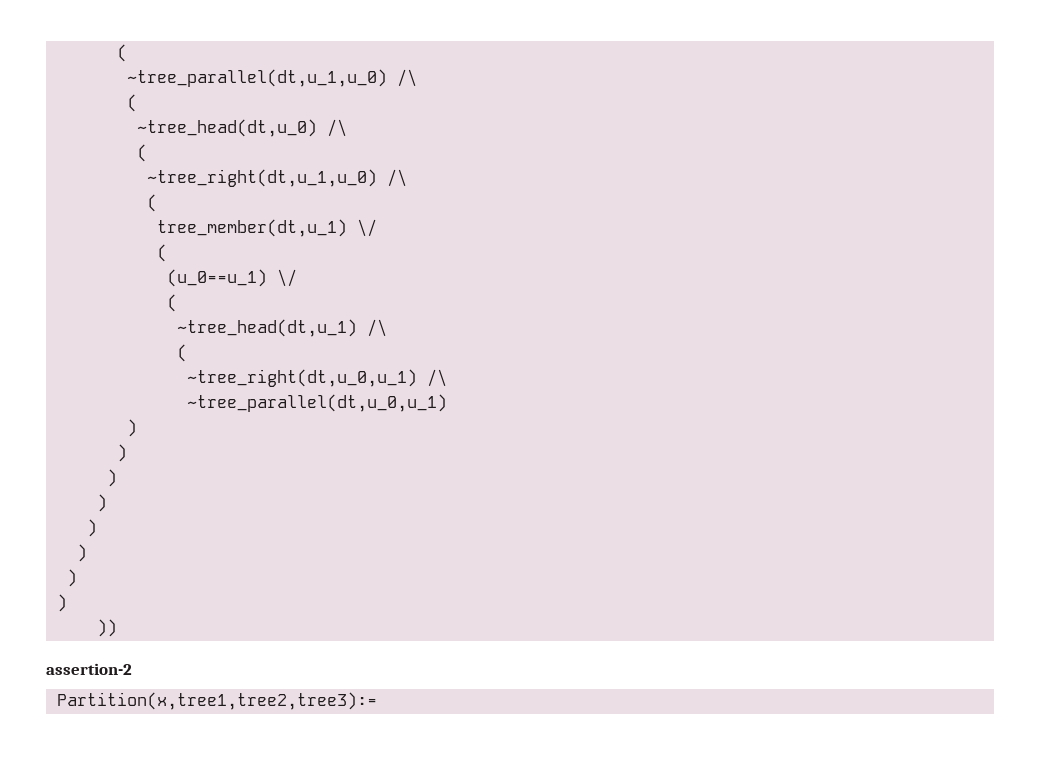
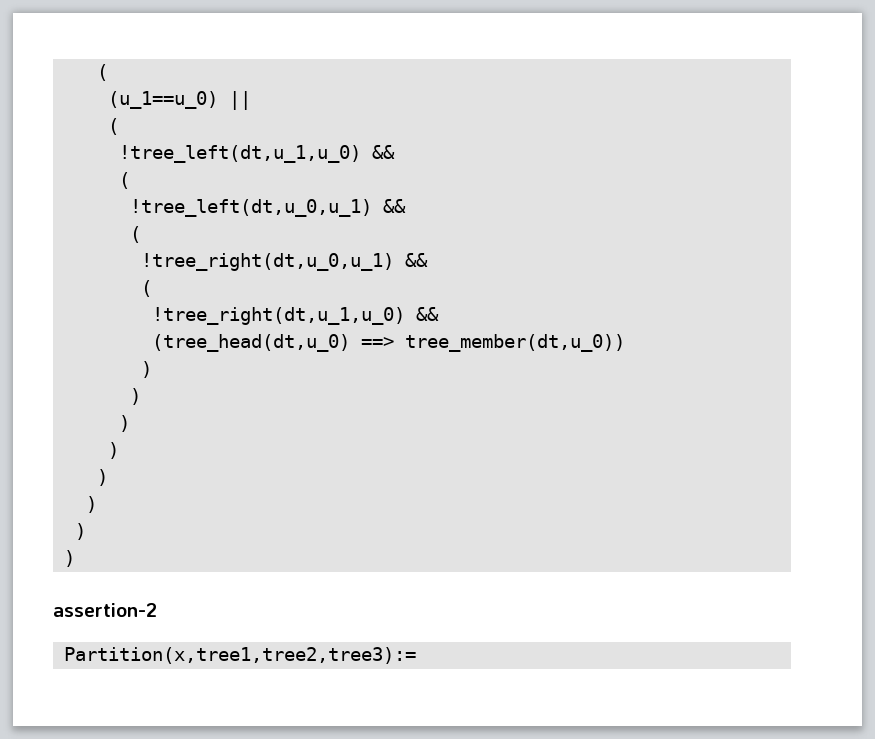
[116,44,127,62] [126,69,417,87] [126,94,137,112] [136,119,347,137] [136,144,147,162] [146,169,407,187] [146,194,157,212] [156,219,377,237] [156,244,167,262] [166,269,297,287] [166,294,177,312] [176,319,387,337] [176,344,187,362] [186,369,447,387] [186,394,447,412] ( // ~tree_parallel(dt,u_1,u_0) /\ // ( // ~tree_head(dt,u_0) /\ // ( // ~tree_right(dt,u_1,u_0) /\ // ( // tree_member(dt,u_1) \/ // ( // (u_0==u_1) \/ // ( // ~tree_head(dt,u_1) /\ // ( // ~tree_right(dt,u_0,u_1) /\ // ~tree_parallel(dt,u_0,u_1) -> [97,64,109,81] [108,91,252,110] [108,118,120,135] [119,145,396,163] [119,172,131,189] [130,199,407,217] [130,226,142,243] [141,253,429,271] [141,280,153,297] [152,307,440,325] [152,334,626,352] ( // (u_1==u_0) || // ( // !tree_left(dt,u_1,u_0) && // ( // !tree_left(dt,u_0,u_1) && // ( // !tree_right(dt,u_0,u_1) && // ( // !tree_right(dt,u_1,u_0) && // (tree_head(dt,u_0) ==> tree_member(dt,u_0))
[96,619,117,637] // )) -> (76, 558) none

